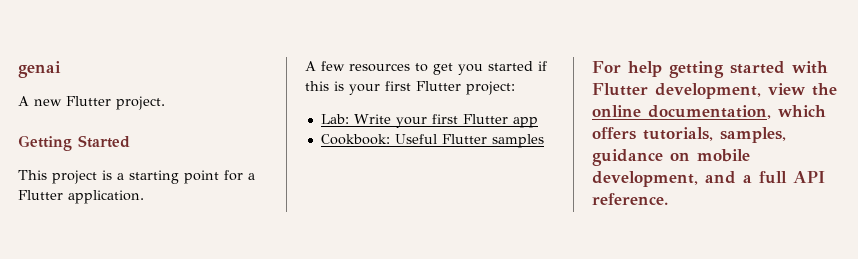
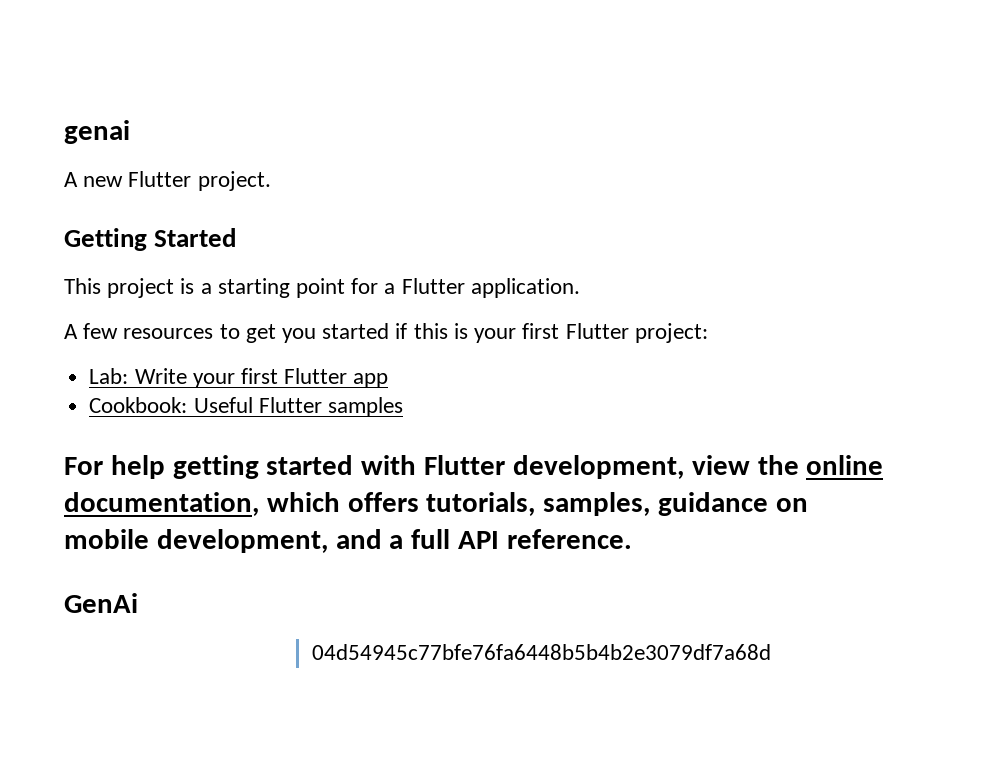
(668, 199) none -> [64,593,138,613] [312,644,772,660] // GenAi // 04d54945c77bfe76fa6448b5b4b2e3079df7a68d

